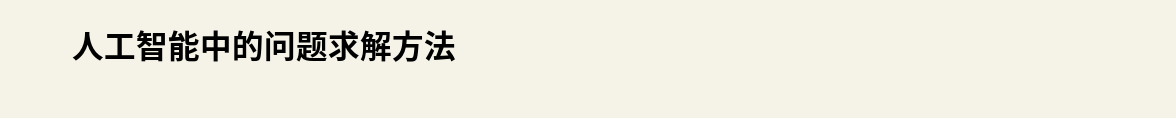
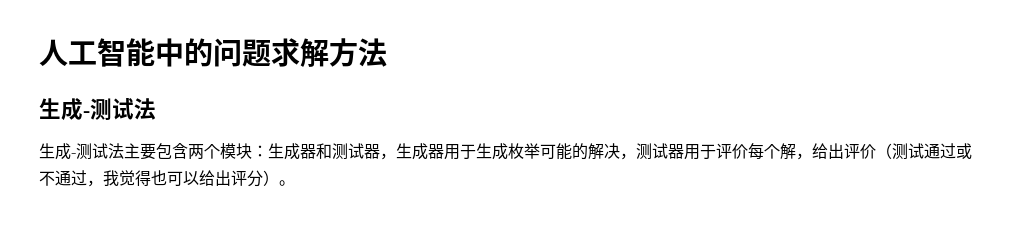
(456, 46) none -> [39,98,156,121] [39,143,972,160] [39,170,295,187] // 生成-测试法 // 生成-测试法主要包含两个模块：生成器和测试器，生成器用于生成枚举可能的解决，测试器用于评价每个解，给出评价（测试通过或不通过，我觉得也可以给出评分）。

